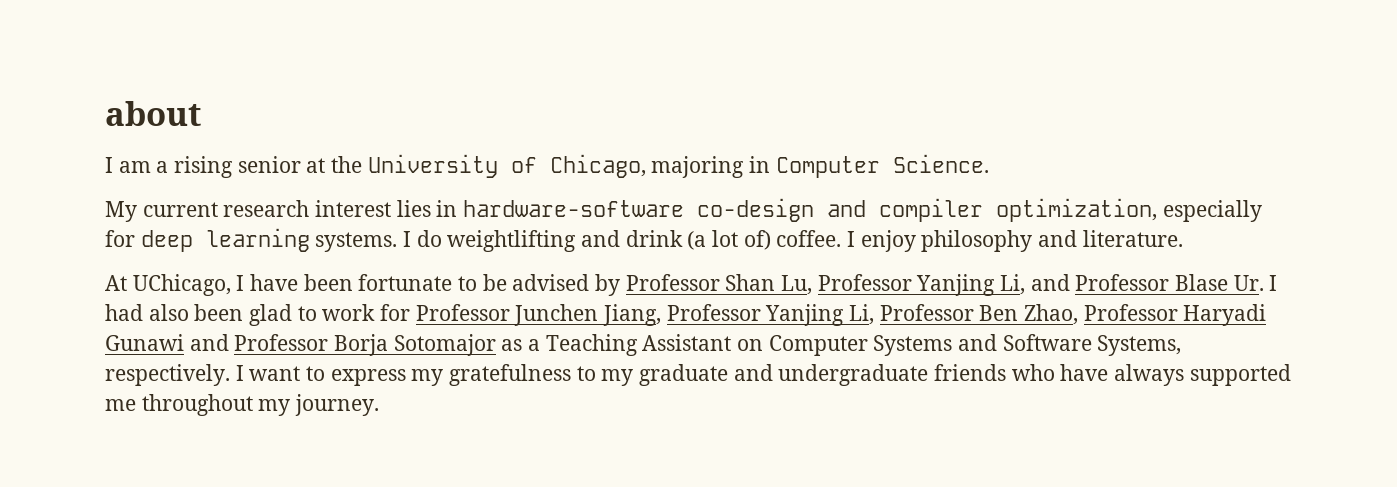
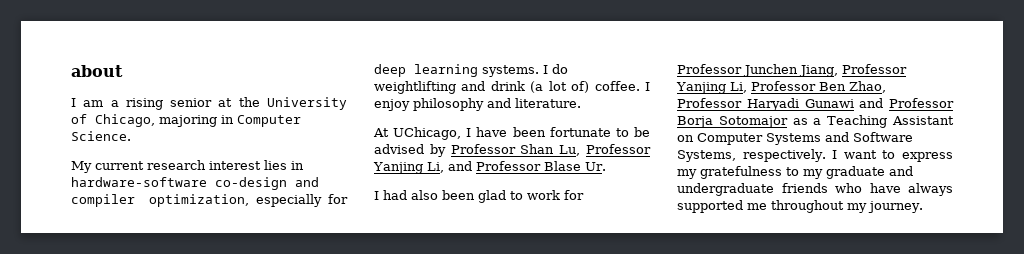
(1264, 283) none -> (606, 166) //

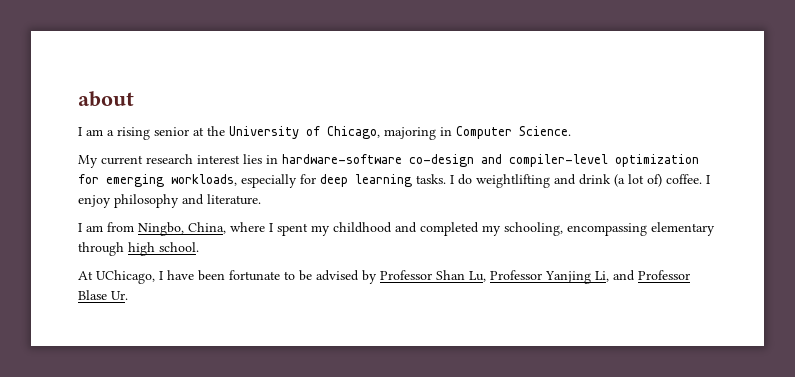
[71,194,249,207] compiler optimization, -> [509,154,699,167] [78,174,237,187] compiler-level optimization for emerging workloads,
[482,65,539,77] systems. -> [416,174,446,184] tasks.
(581, 103) none -> [78,222,715,236] [78,242,199,256] // I am from Ningbo, China, where I spent my childhood and completed my schooling, encompassing elementary through high school.
[374,190,584,203] [677,64,907,77] [676,81,886,94] [677,98,954,111] [677,115,954,128] [677,132,913,145] [677,149,953,162] [677,166,913,179] [677,183,953,196] [677,200,923,213] // I had also been glad to work for Professor Junchen Jiang, Professor Yanjing Li, Professor Ben Zhao, Professor Haryadi Gunawi and Professor Borja Sotomajor as a Teaching Assistant on Computer Systems and Software Systems, respectively. I want to express my gratefulness to my graduate and undergraduate friends who have always supported me throughout my journey. -> (128, 295) none

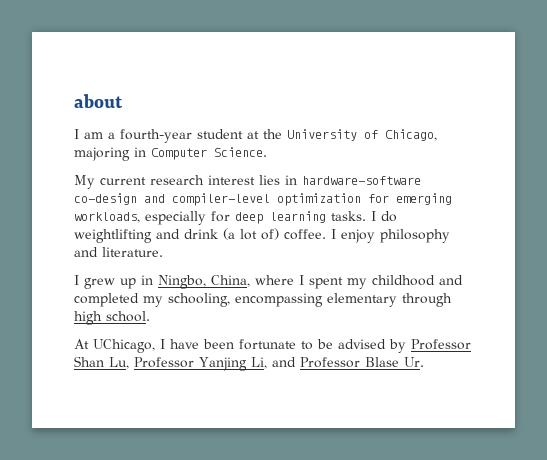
[117,127,189,140] rising senior -> [120,129,243,143] fourth-year student
[86,222,134,232] am from -> [84,275,153,289] grew up in

